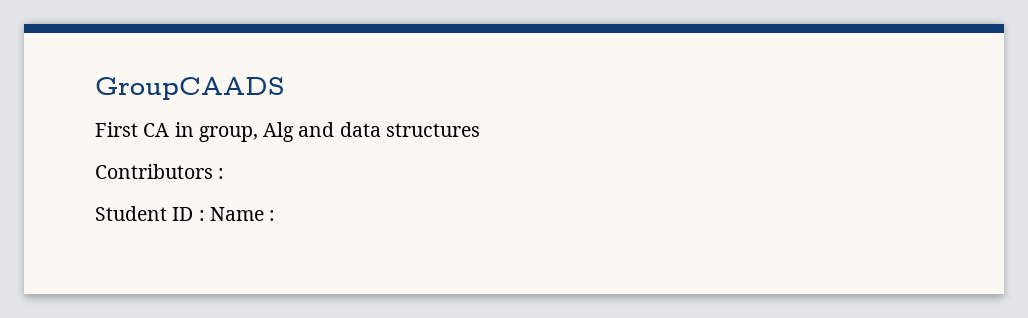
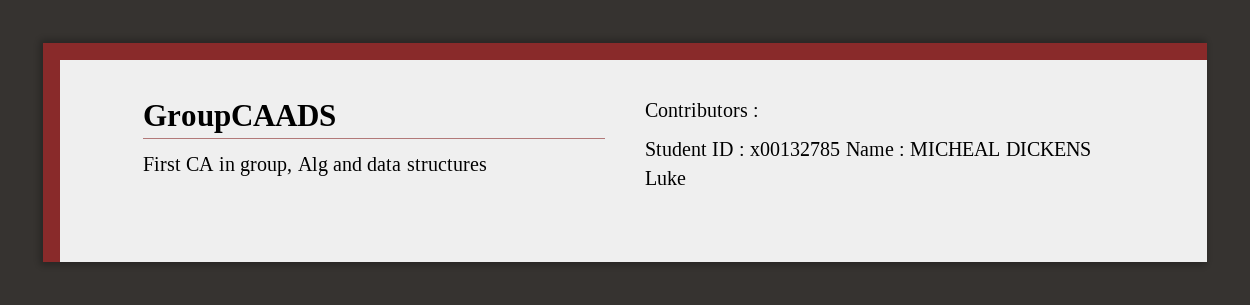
(205, 215) none -> [750,142,841,156] x00132785
(276, 215) none -> [910,142,1091,156] [645,171,686,185] MICHEAL DICKENS Luke

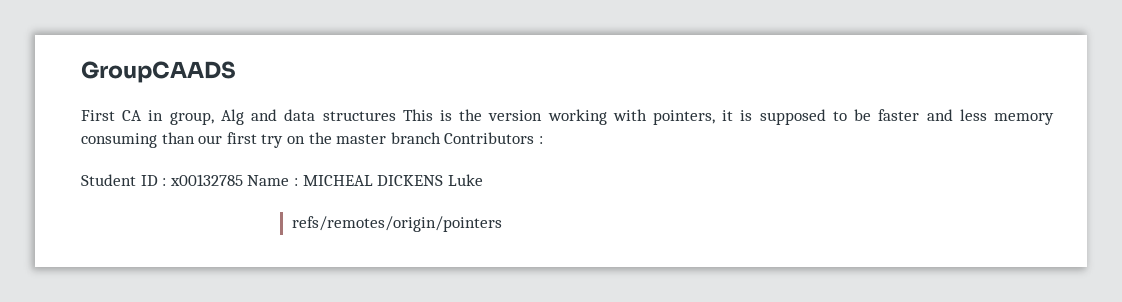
(487, 165) // -> [402,109,1055,125] [81,132,441,148] This is the version working with pointers, it is supposed to be faster and less memory consuming than our first try on the master branch
(686, 178) none -> [292,216,503,232] // refs/remotes/origin/pointers

